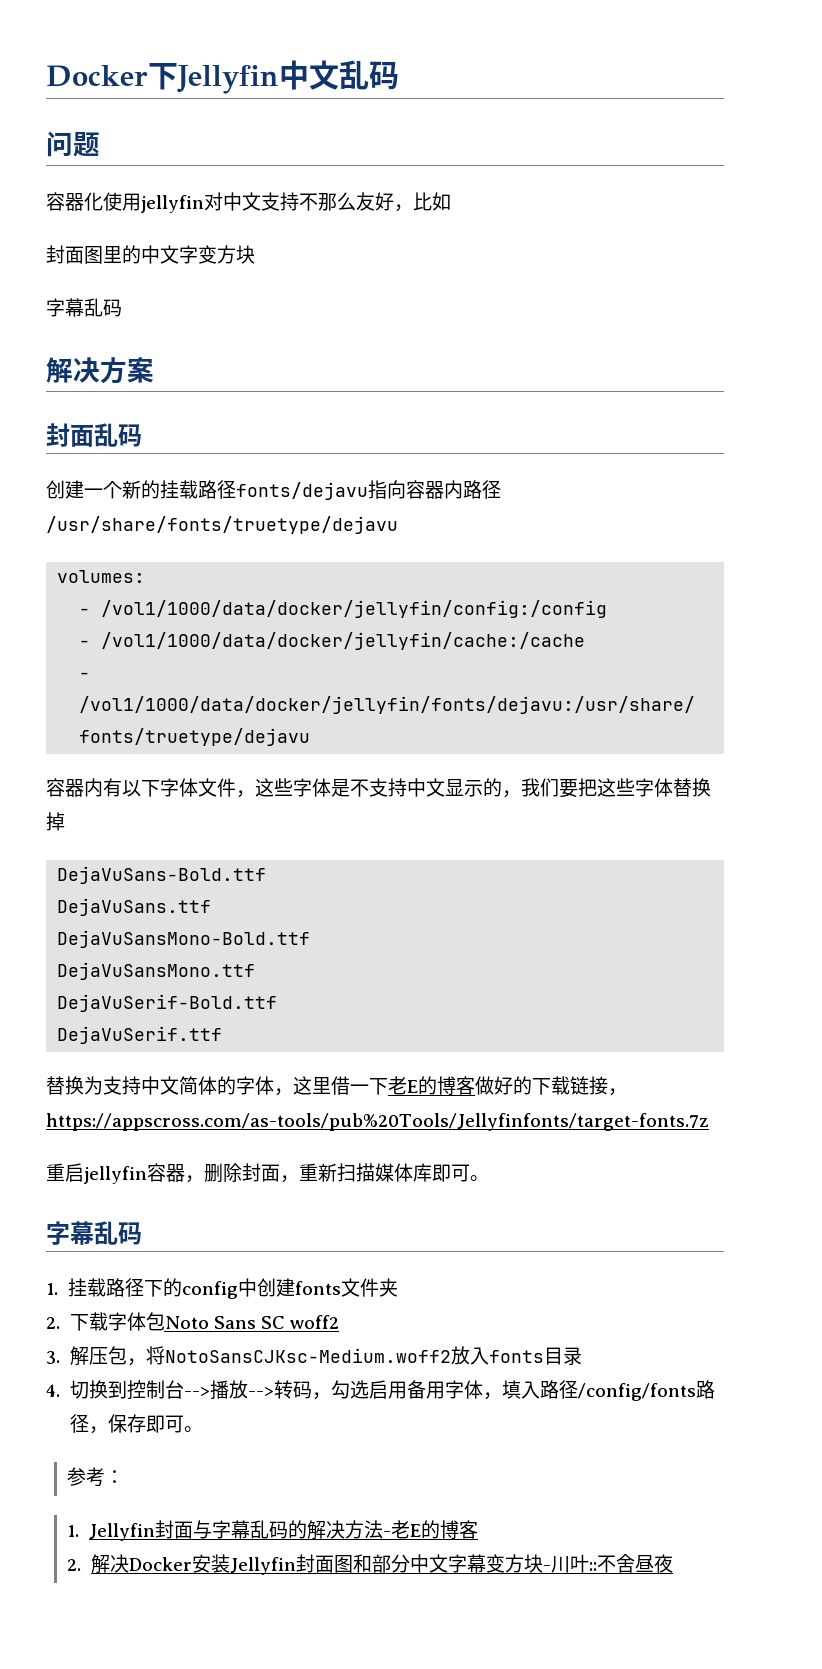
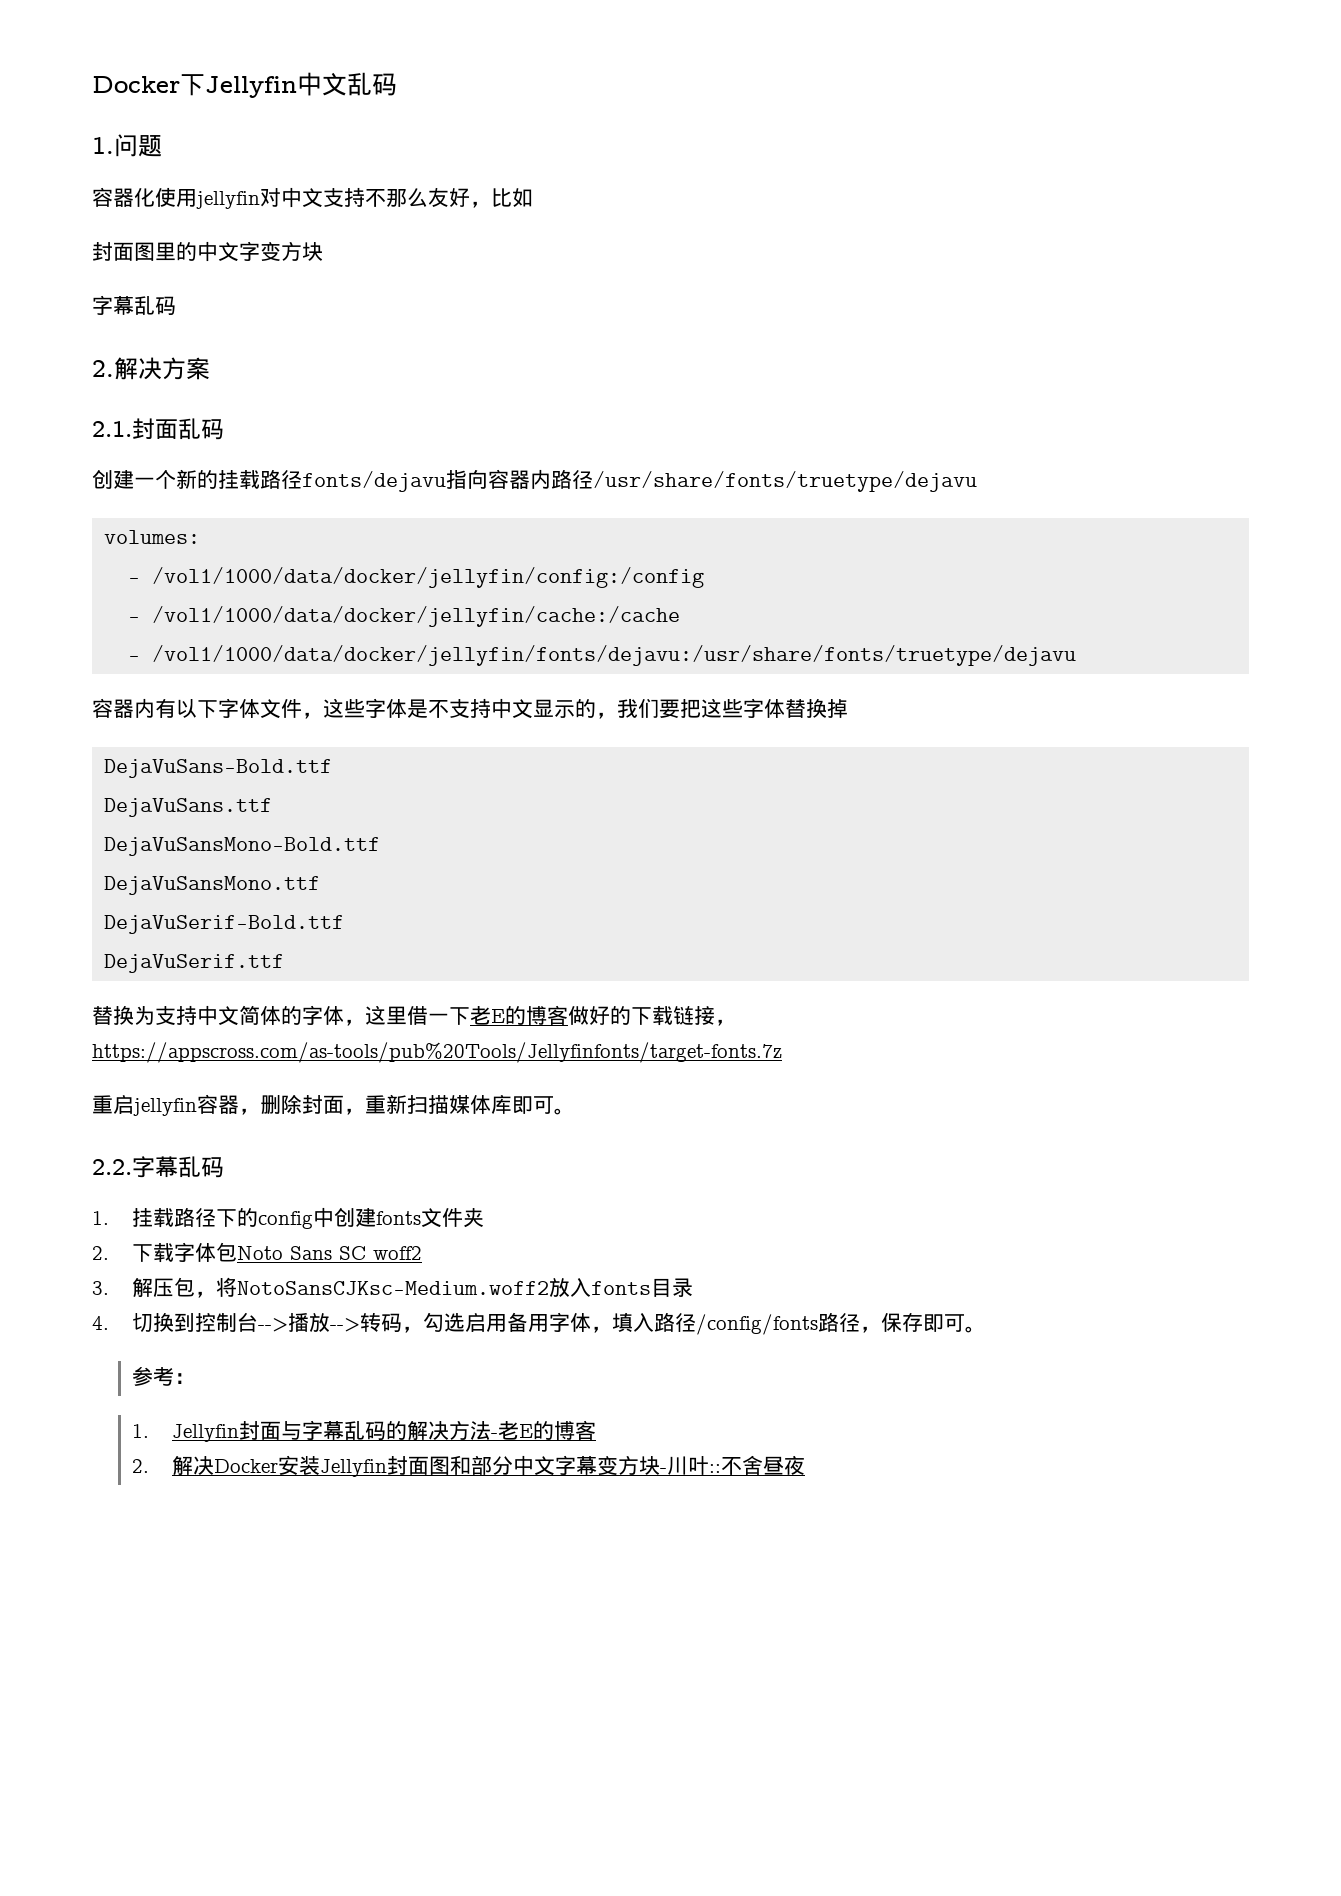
(399, 75) none -> [92,137,114,154] 1.
(122, 308) none -> [92,360,114,377] 2.
(154, 370) none -> [92,421,132,437] 2.1.
(489, 1178) none -> [92,1159,132,1175] 2.2.

